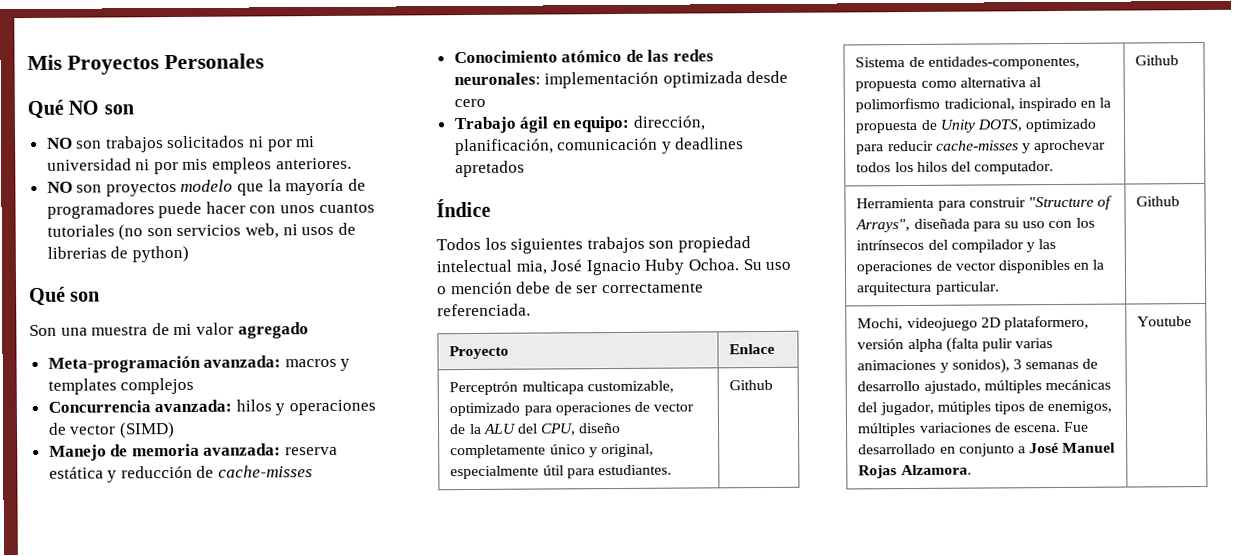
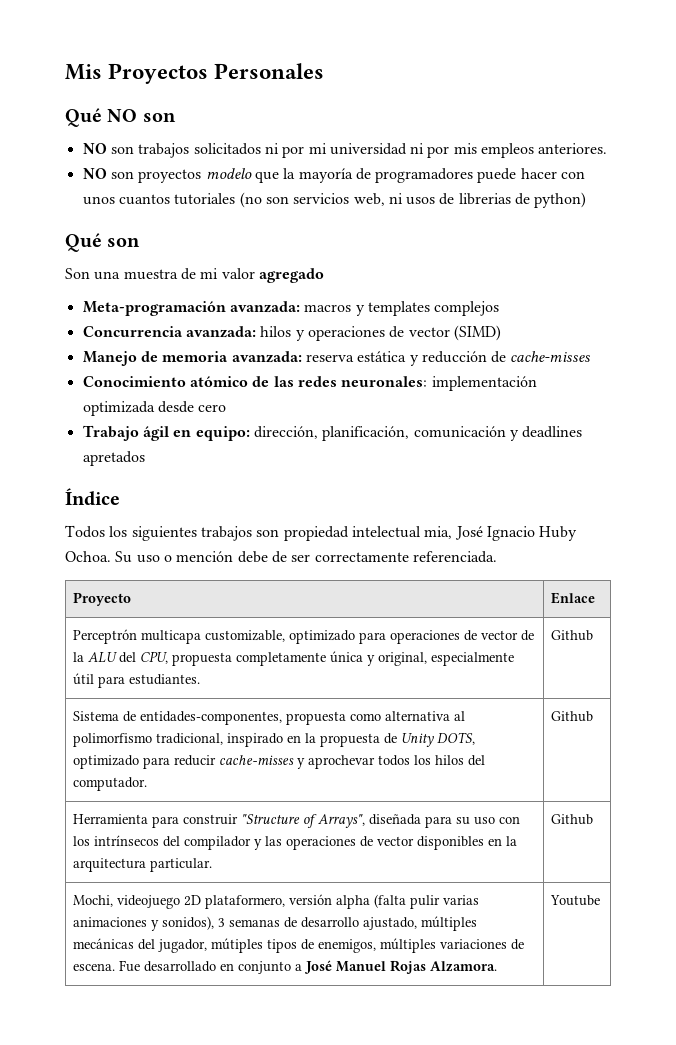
[578,422,622,434] [450,444,586,459] diseño completamente único -> [172,651,364,666] propuesta completamente única

